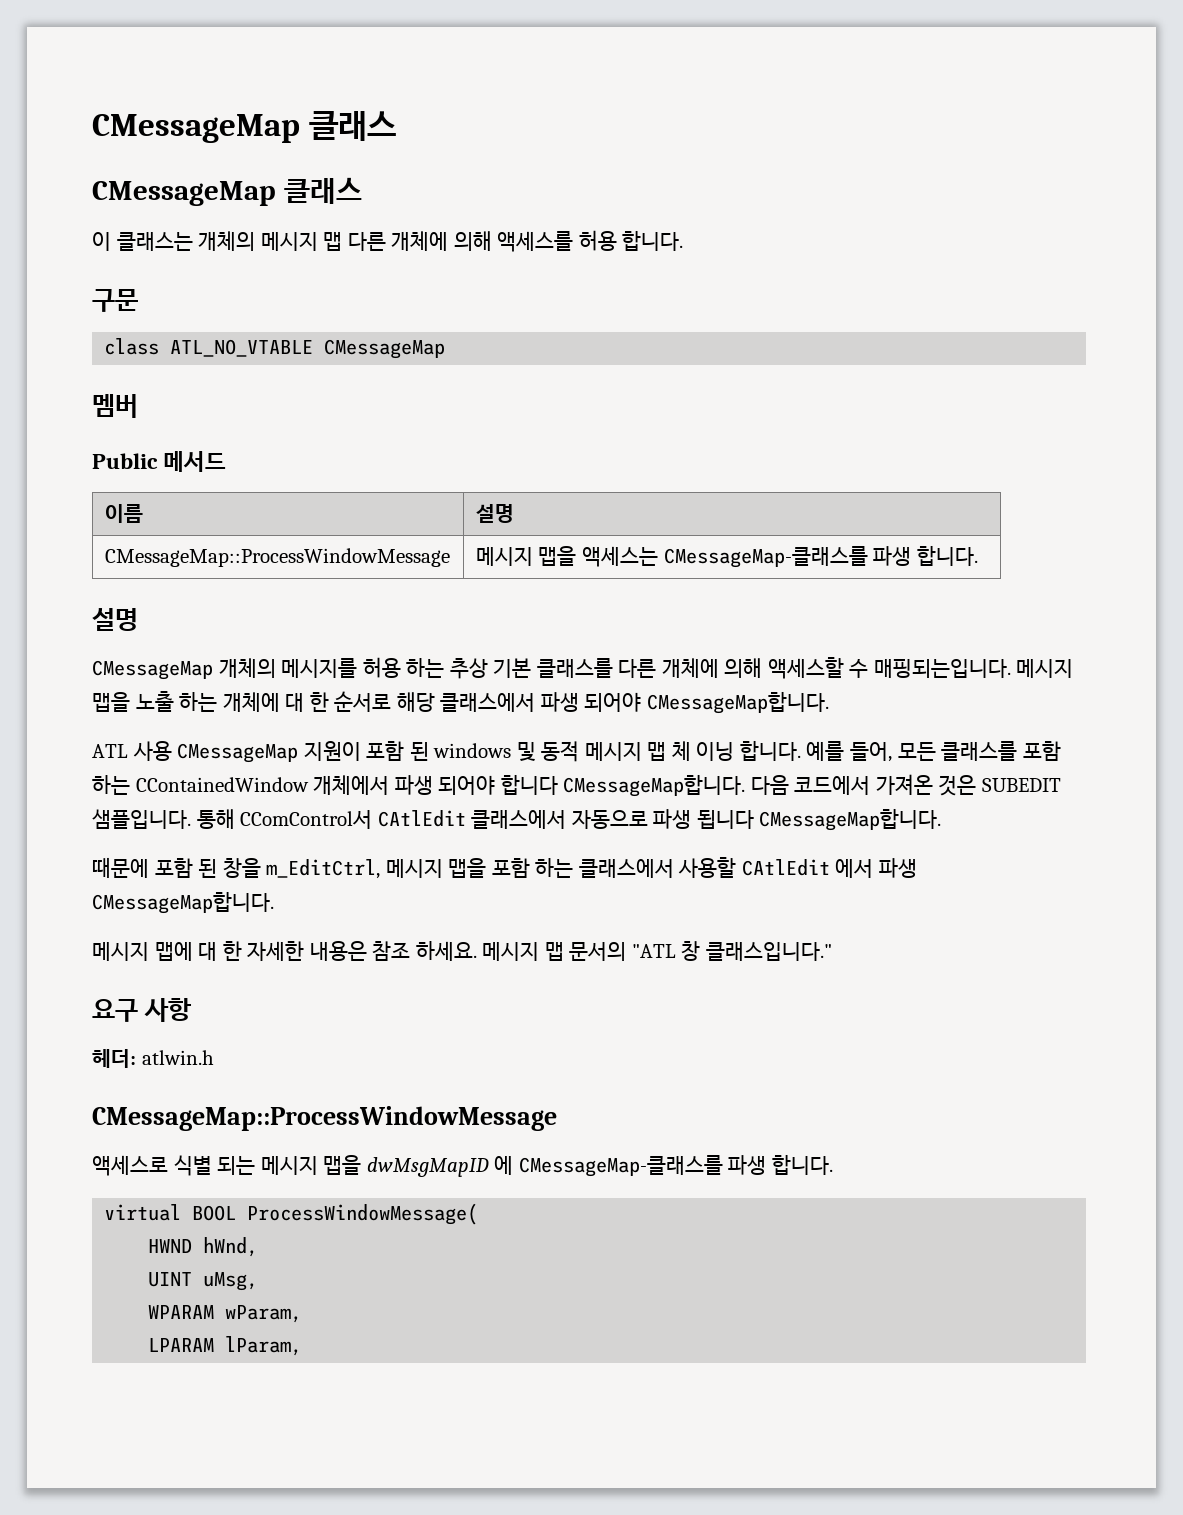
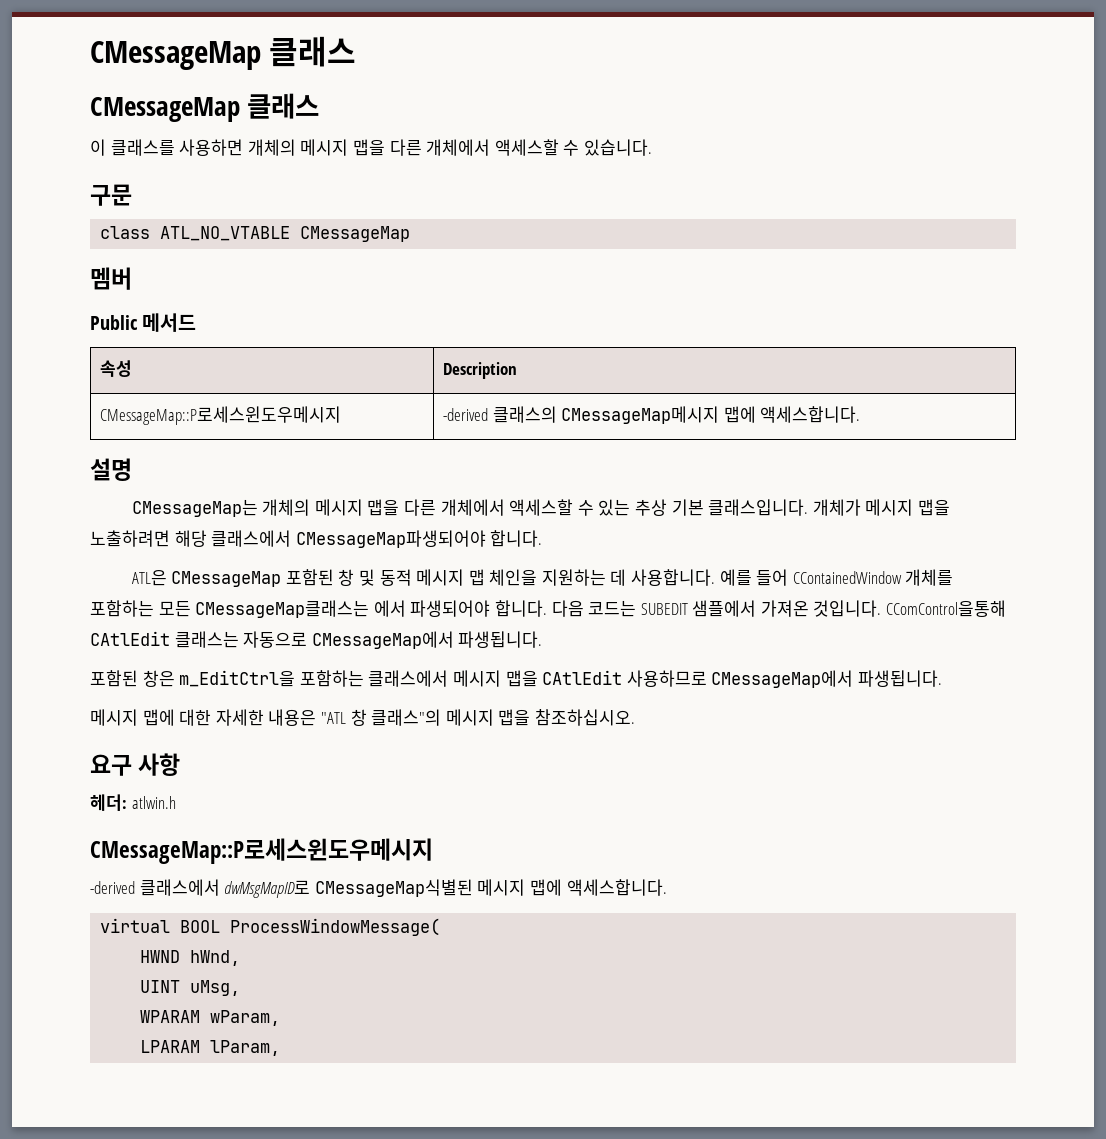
[116,230,684,252] 클래스는 개체의 메시지 맵 다른 개체에 의해 액세스를 허용 합니다. -> [110,139,652,156] 클래스를 사용하면 개체의 메시지 맵을 다른 개체에서 액세스할 수 있습니다.
[104,504,143,523] [475,504,514,523] [104,548,450,567] [475,545,978,568] [92,608,138,631] [92,657,1074,680] [92,691,829,714] [92,740,1061,763] [92,774,1061,797] [92,808,942,831] [92,857,917,879] [92,891,274,914] [92,941,832,961] [92,998,192,1022] [92,1049,214,1068] [92,1106,557,1131] [92,1154,833,1177] 이름 | 설명 // CMessageMap::ProcessWindowMessage | 메시지 맵을 액세스는 CMessageMap-클래스를 파생 합니다. // 설명 // CMessageMap 개체의 메시지를 허용 하는 추상 기본 클래스를 다른 개체에 의해 액세스할 수 매핑되는입니다. 메시지 맵을 노출 하는 개체에 대 한 순서로 해당 클래스에서 파생 되어야 CMessageMap합니다. // ATL 사용 CMessageMap 지원이 포함 된 windows 및 동적 메시지 맵 체 이닝 합니다. 예를 들어, 모든 클래스를 포함 하는 CContainedWindow 개체에서 파생 되어야 합니다 CMessageMap합니다. 다음 코드에서 가져온 것은 SUBEDIT 샘플입니다. 통해 CComControl서 CAtlEdit 클래스에서 자동으로 파생 됩니다 CMessageMap합니다. // 때문에 포함 된 창을 m_EditCtrl, 메시지 맵을 포함 하는 클래스에서 사용할 CAtlEdit 에서 파생 CMessageMap합니다. // 메시지 맵에 대 한 자세한 내용은 참조 하세요. 메시지 맵 문서의 "ATL 창 클래스입니다." // 요구 사항 // 헤더: atlwin.h // CMessageMap::ProcessWindowMessage // 액세스로 식별 되는 메시지 맵을 dwMsgMapID 에 CMessageMap-클래스를 파생 합니다. -> [99,360,132,377] [442,362,517,379] [99,406,341,425] [442,406,861,424] [90,458,132,481] [131,499,950,517] [90,530,543,548] [131,569,954,587] [90,600,1007,618] [90,631,543,649] [90,670,942,688] [90,709,635,726] [90,753,181,776] [90,794,176,811] [90,838,433,864] [90,879,667,898] 속성 | Description // CMessageMap::P로세스윈도우메시지 | -derived 클래스의 CMessageMap메시지 맵에 액세스합니다. // 설명 // CMessageMap는 개체의 메시지 맵을 다른 개체에서 액세스할 수 있는 추상 기본 클래스입니다. 개체가 메시지 맵을 노출하려면 해당 클래스에서 CMessageMap파생되어야 합니다. // ATL은 CMessageMap 포함된 창 및 동적 메시지 맵 체인을 지원하는 데 사용합니다. 예를 들어 CContainedWindow 개체를 포함하는 모든 CMessageMap클래스는 에서 파생되어야 합니다. 다음 코드는 SUBEDIT 샘플에서 가져온 것입니다. CComControl을통해 CAtlEdit 클래스는 자동으로 CMessageMap에서 파생됩니다. // 포함된 창은 m_EditCtrl을 포함하는 클래스에서 메시지 맵을 CAtlEdit 사용하므로 CMessageMap에서 파생됩니다. // 메시지 맵에 대한 자세한 내용은 "ATL 창 클래스"의 메시지 맵을 참조하십시오. // 요구 사항 // 헤더: atlwin.h // CMessageMap::P로세스윈도우메시지 // -derived 클래스에서 dwMsgMapID로 CMessageMap식별된 메시지 맵에 액세스합니다.

